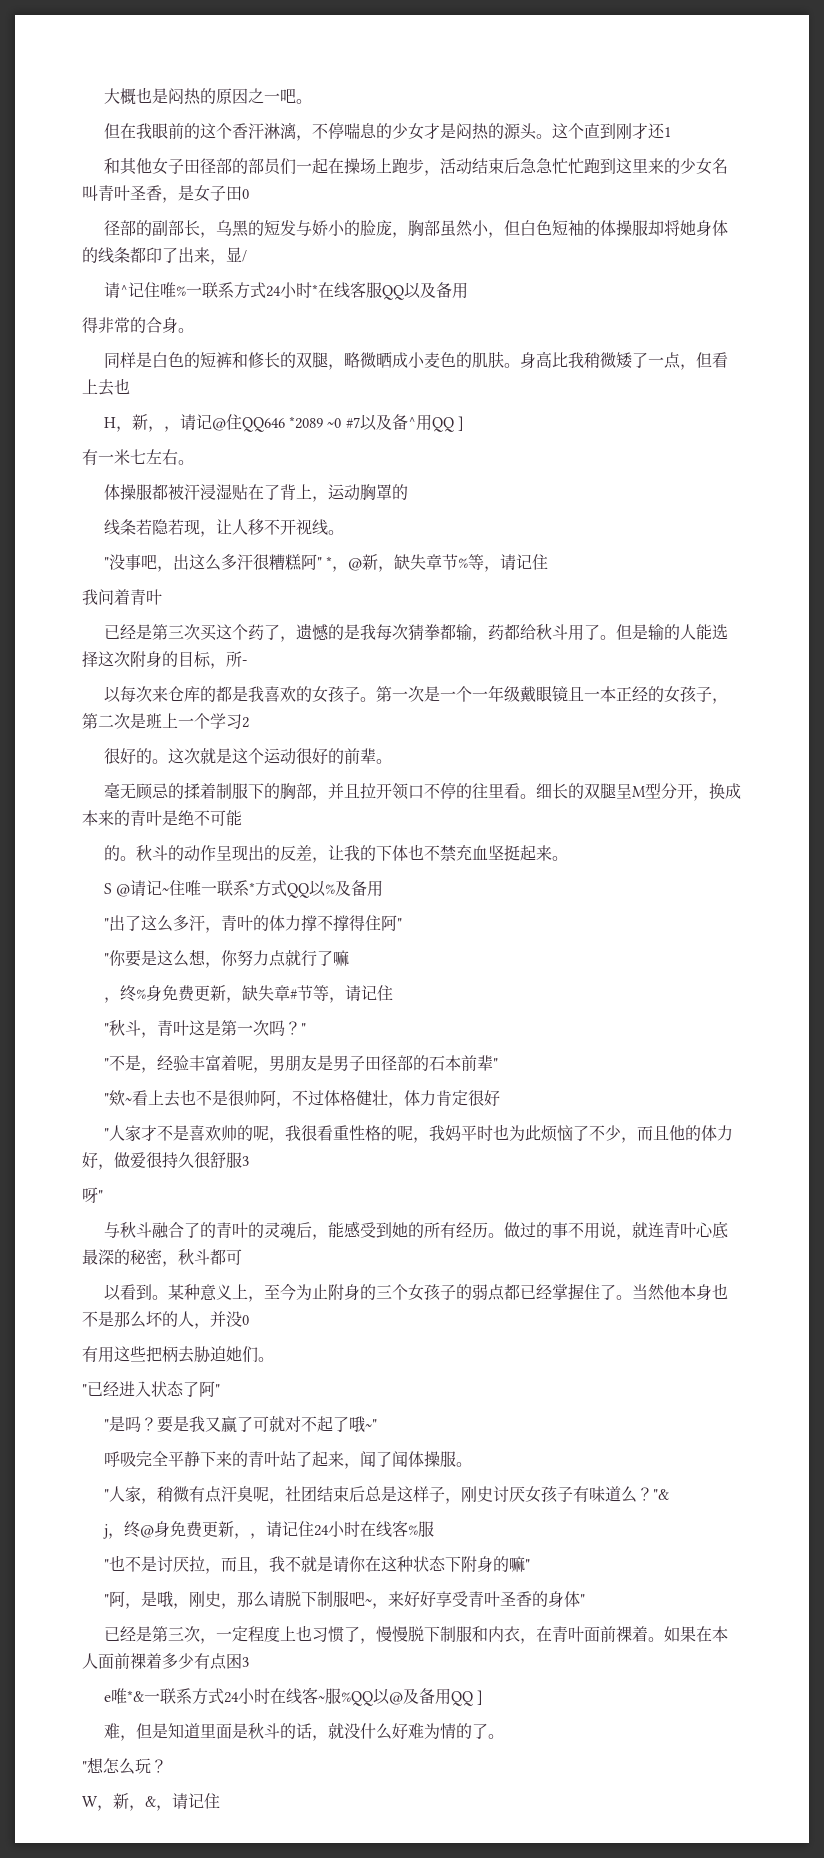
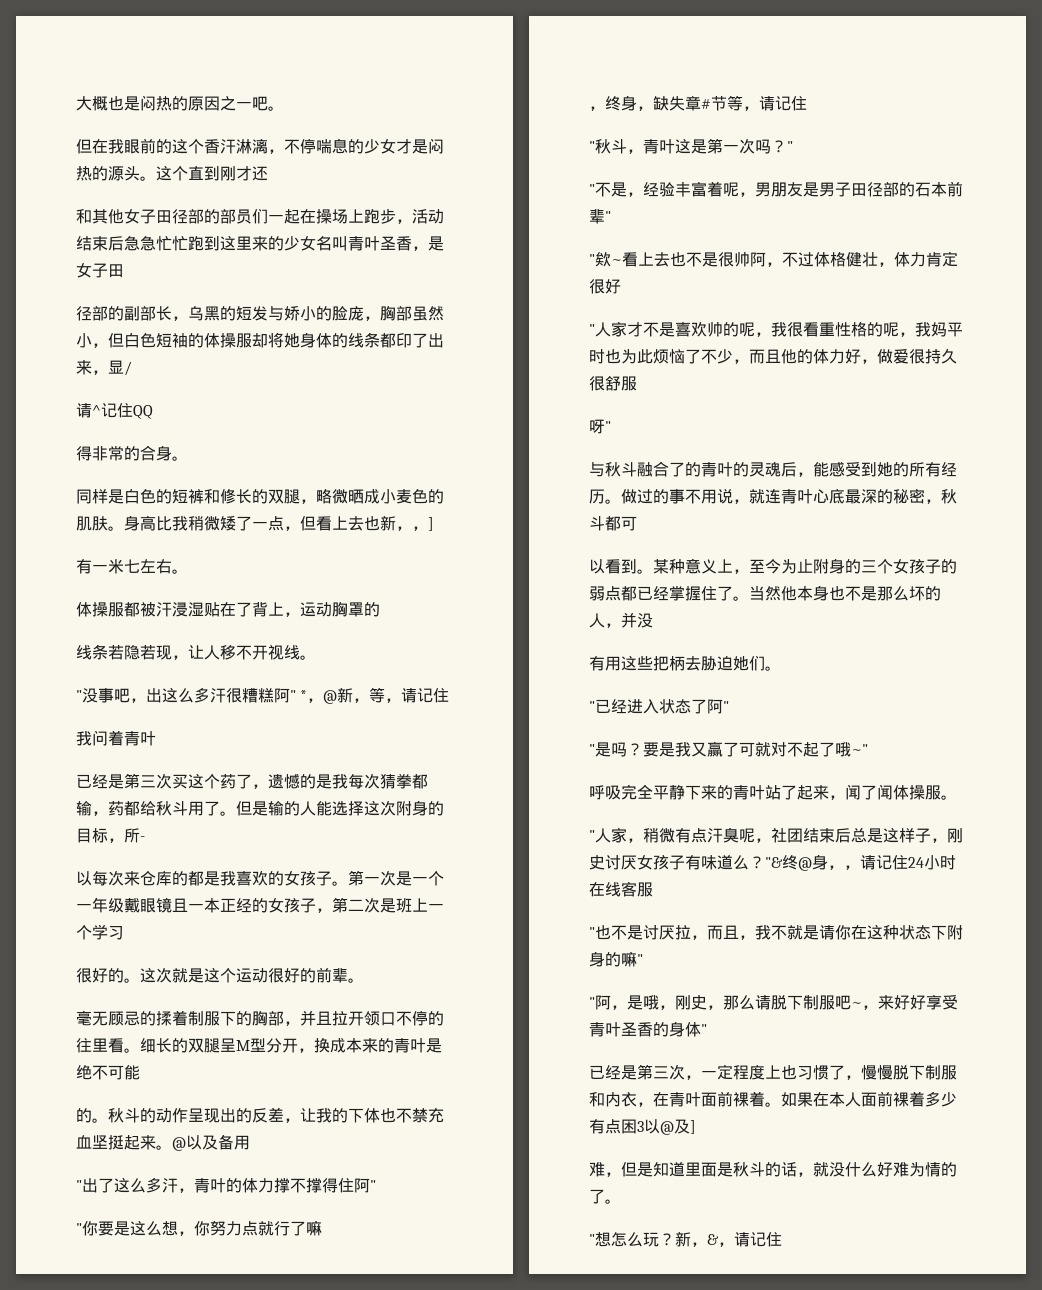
[663,127,671,137] 1 -> (268, 173) none
[242,189,249,199] 0 -> (124, 271) none
[159,281,468,300] 唯%一联系方式24小时*在线客服QQ以及备用 -> [133,405,153,419] QQ
[103,414,454,432] // H，新，，请记@住QQ646 *2089 ~0 #7以及备^用QQ -> [380,515,428,531] 新，，
[394,554,469,570] 缺失章节% -> (370, 700) none
[242,717,249,728] 2 -> (124, 933) none
[103,880,336,898] // S @请记~住唯一联系*方式QQ以% -> [172,1135,202,1151] @以
[135,985,226,1002] %身免费更新 -> [621,95,637,111] 身
[242,1156,249,1166] 3 -> (637, 383) none
[242,1315,249,1325] 0 -> (653, 620) none
[102,1524,124,1539] // j， -> (783, 862) none
[169,1521,234,1538] 免费更新 -> (828, 862) none
[407,1525,418,1535] % -> (637, 889) none
[103,1687,473,1706] // e唯*&一联系方式24小时在线客~服%QQ以@及备用QQ -> [644,1119,690,1135] 以@及
[82,1796,113,1811] // W， -> (675, 1239) none

